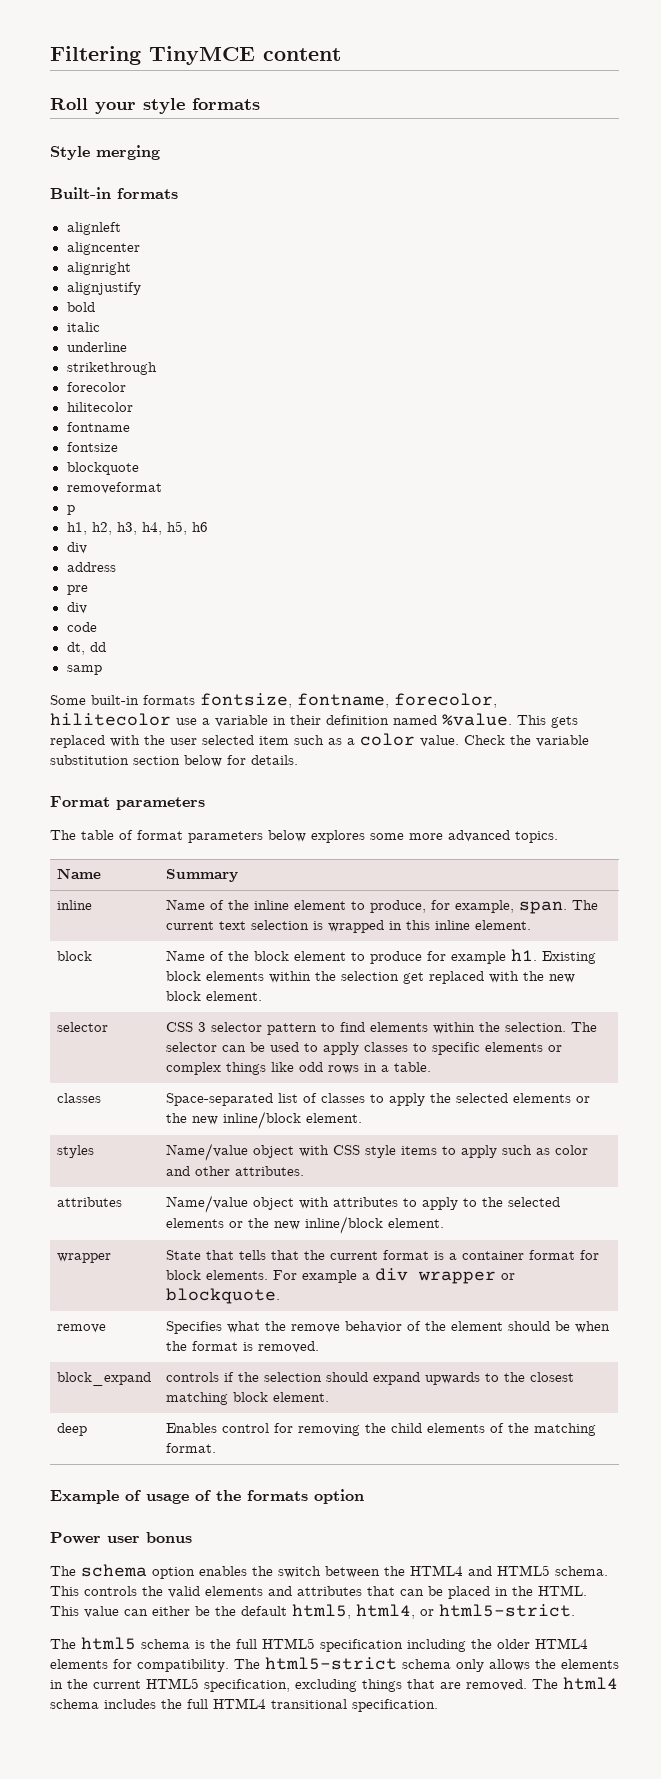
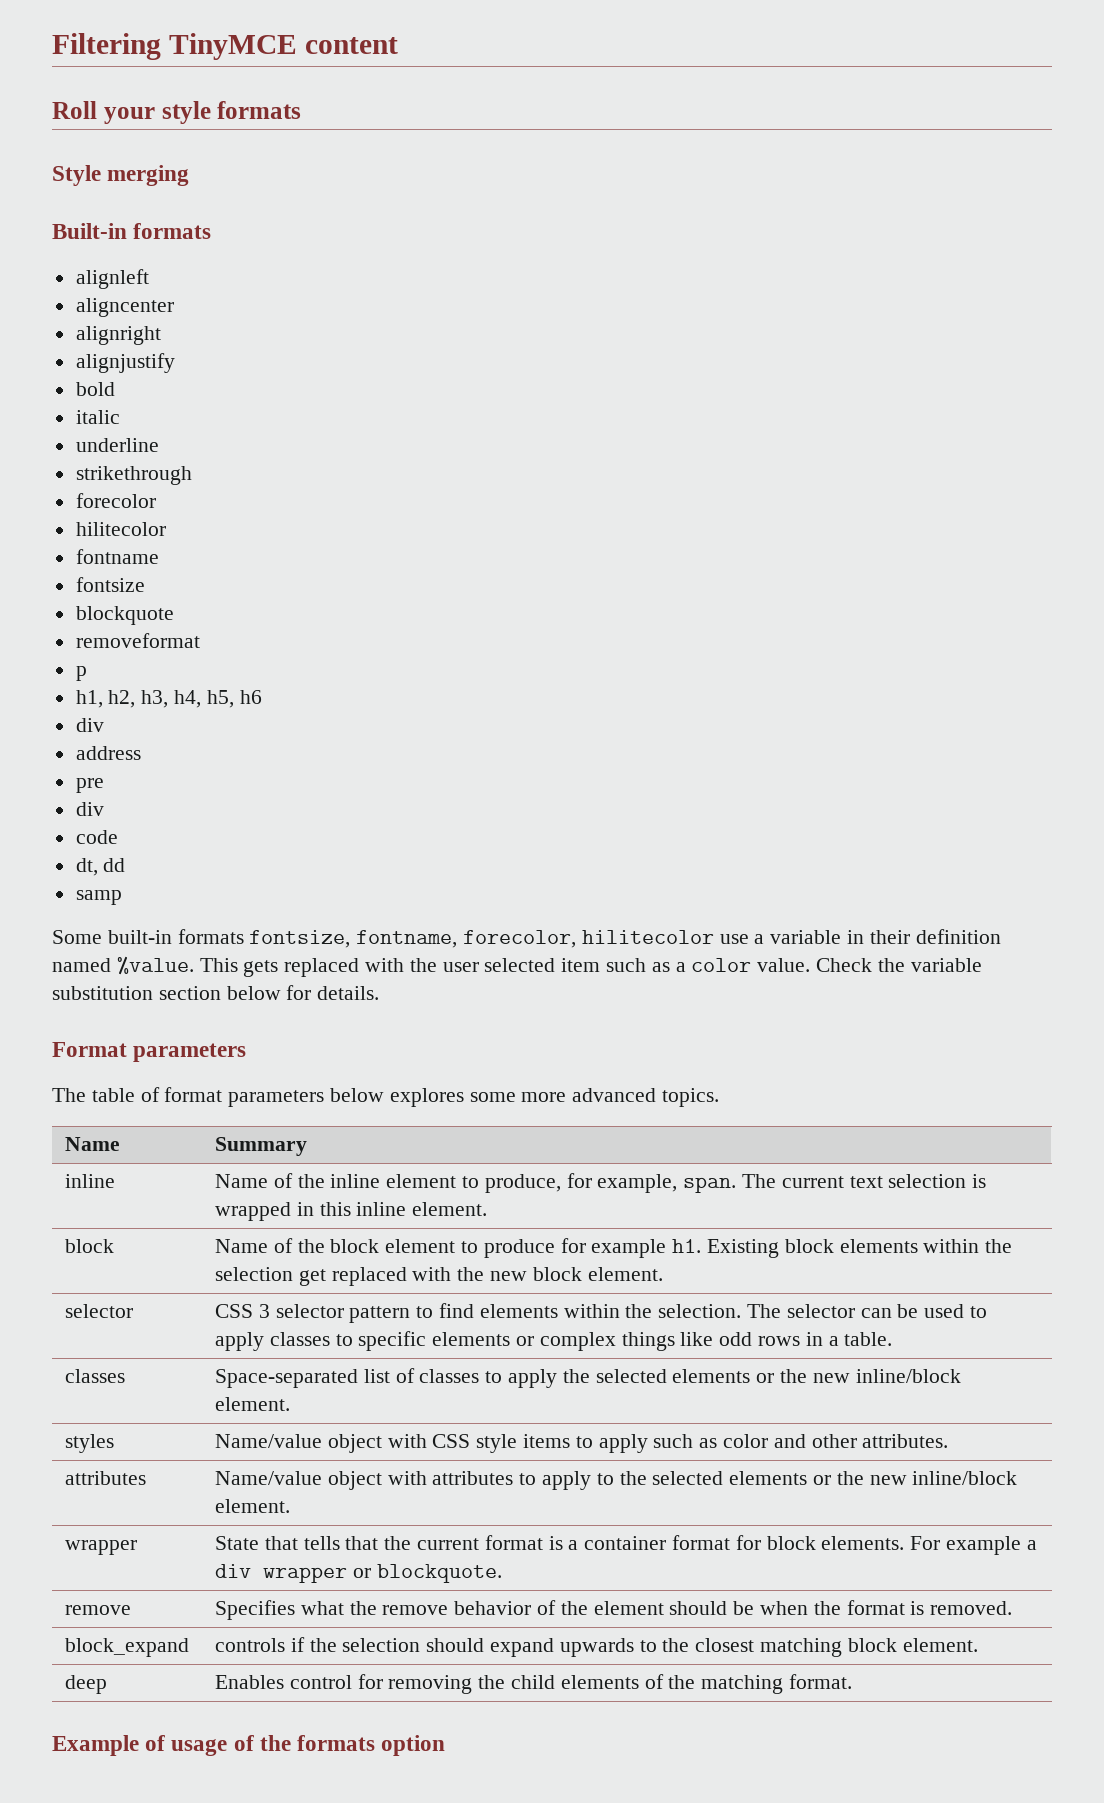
[50,1532,192,1544] [50,1564,608,1579] [50,1585,587,1599] [50,1604,575,1619] [50,1637,588,1652] [50,1657,619,1672] [50,1677,618,1692] [50,1698,438,1712] // Power user bonus // The schema option enables the switch between the HTML4 and HTML5 schema. This controls the valid elements and attributes that can be placed in the HTML. This value can either be the default html5, html4, or html5-strict. // The html5 schema is the full HTML5 specification including the older HTML4 elements for compatibility. The html5-strict schema only allows the elements in the current HTML5 specification, excluding things that are removed. The html4 schema includes the full HTML4 transitional specification. -> (446, 1745) none

